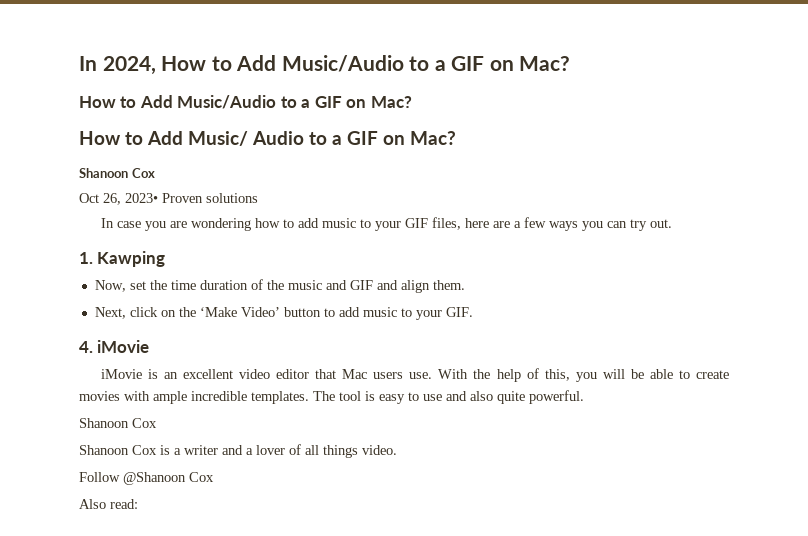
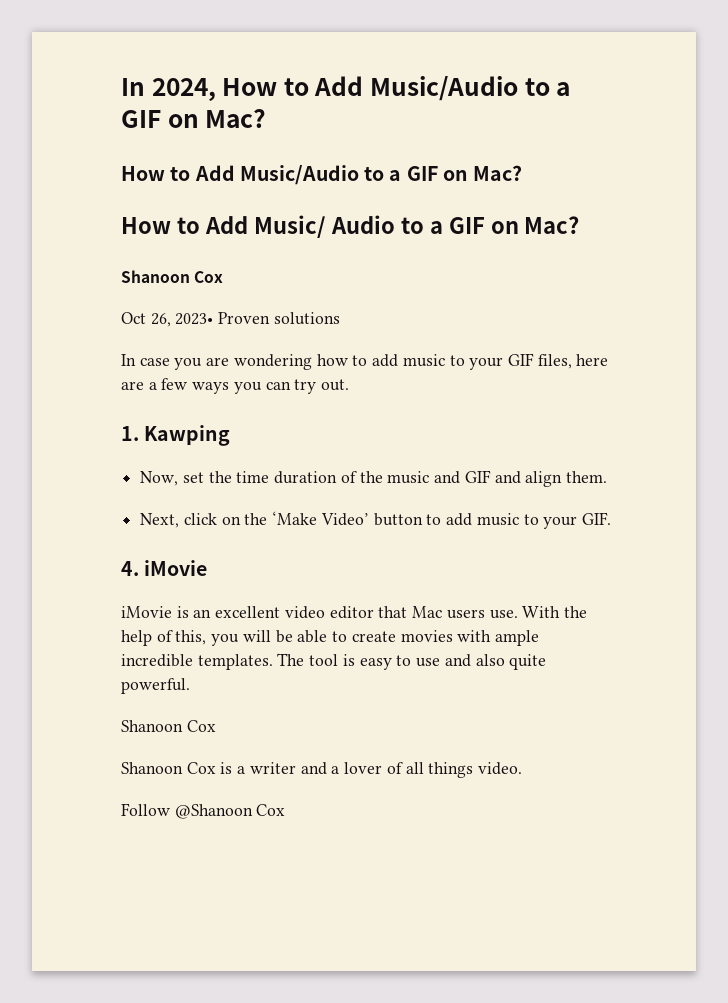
[79,499,138,509] // Also read: -> (286, 810) none

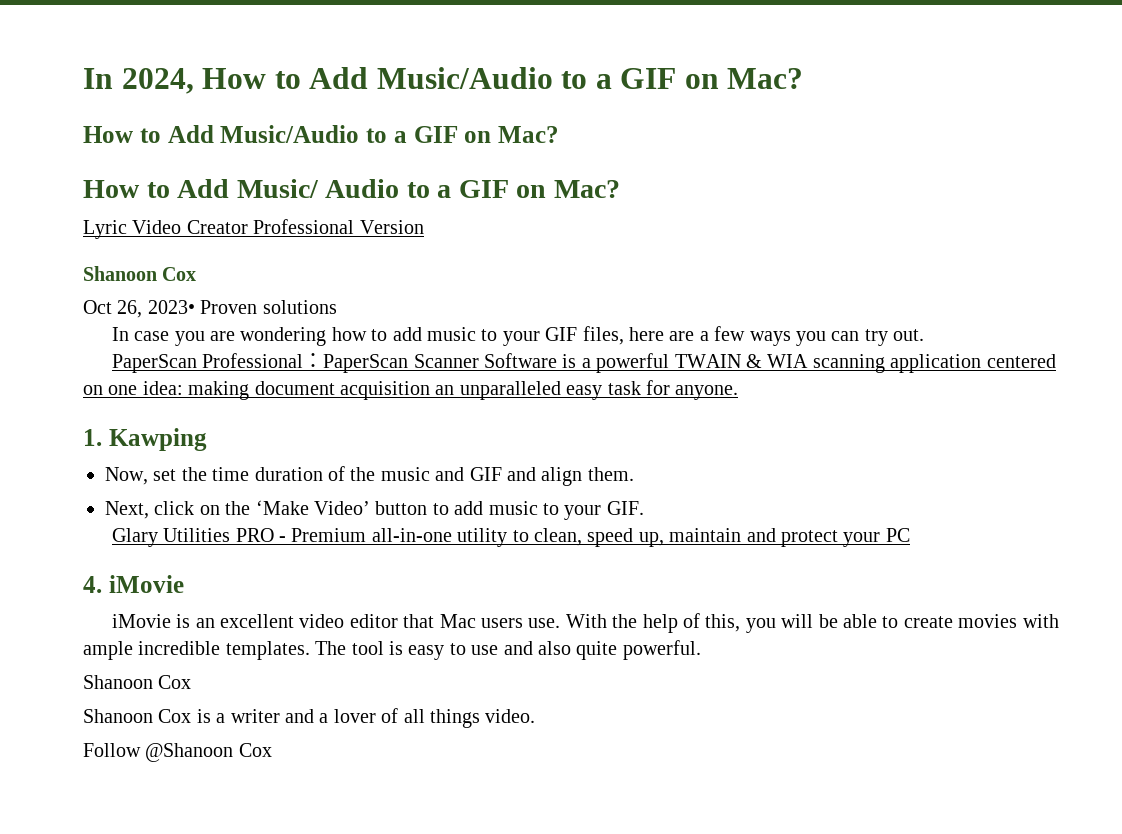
(580, 225) none -> [83,219,424,239] // Lyric Video Creator Professional Version
(350, 385) none -> [111,353,1056,373] [83,380,739,400] // PaperScan Professional：PaperScan Scanner Software is a powerful TWAIN & WIA scanning application centered on one idea: making document acquisition an unparalleled easy task for anyone.
(611, 518) none -> [111,528,910,547] // Glary Utilities PRO - Premium all-in-one utility to clean, speed up, maintain and protect your PC

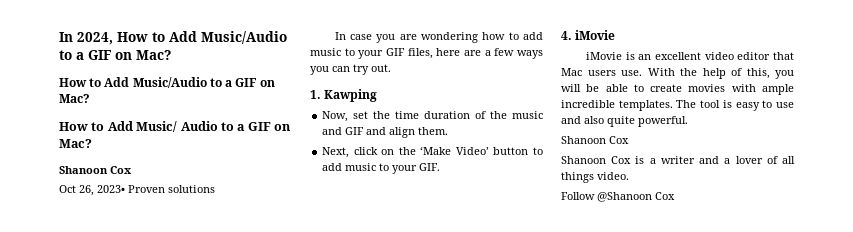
[83,219,424,239] // Lyric Video Creator Professional Version -> (92, 143) none
[111,353,1056,373] [83,380,739,400] // PaperScan Professional：PaperScan Scanner Software is a powerful TWAIN & WIA scanning application centered on one idea: making document acquisition an unparalleled easy task for anyone. -> (391, 68) none
[111,528,910,547] // Glary Utilities PRO - Premium all-in-one utility to clean, speed up, maintain and protect your PC -> (441, 167) none

